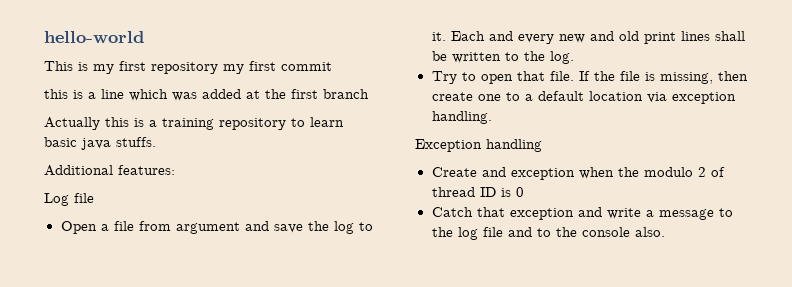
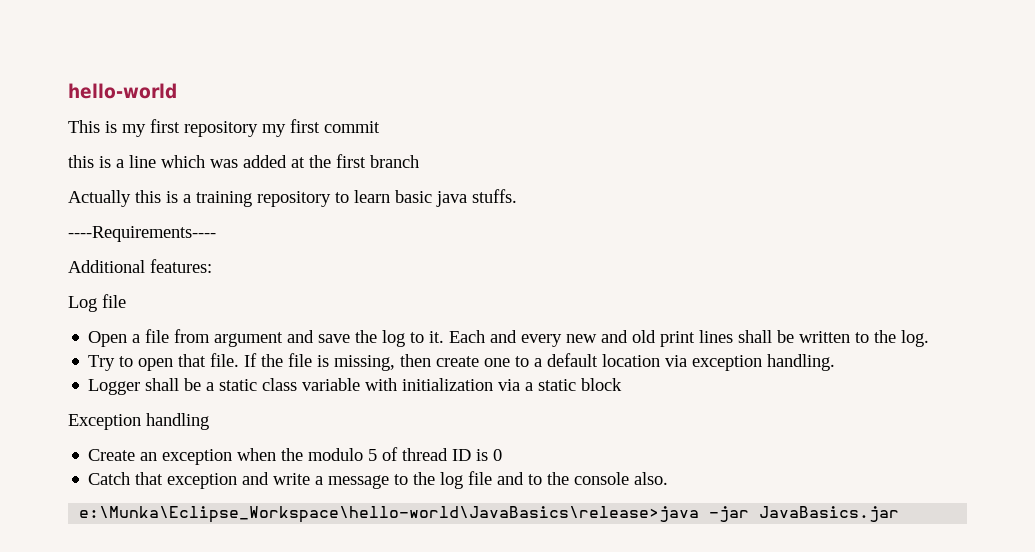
(156, 142) none -> [68,226,216,242] // ----Requirements----
(492, 117) none -> [88,378,623,395] // Logger shall be a static class variable with initialization via a static block
[481,167,506,177] and -> [140,452,158,461] an
[697,167,706,177] 2 -> [368,449,378,461] 5
(665, 232) none -> [79,506,900,523] // e:\Munka\Eclipse_Workspace\hello-world\JavaBasics\release>java -jar JavaBasics.jar

